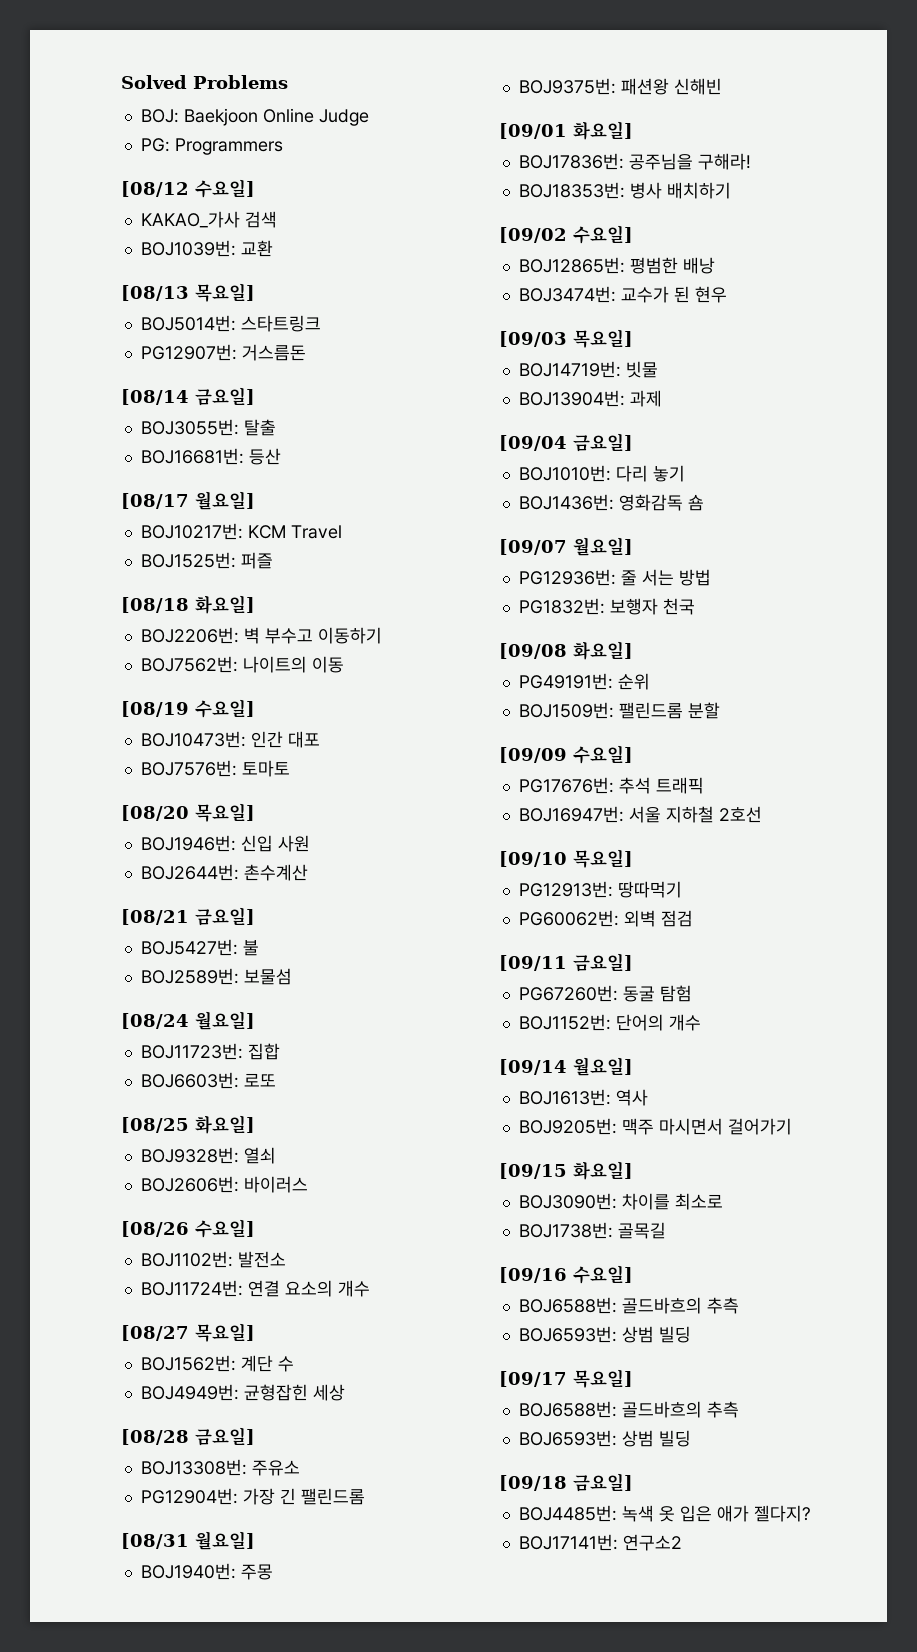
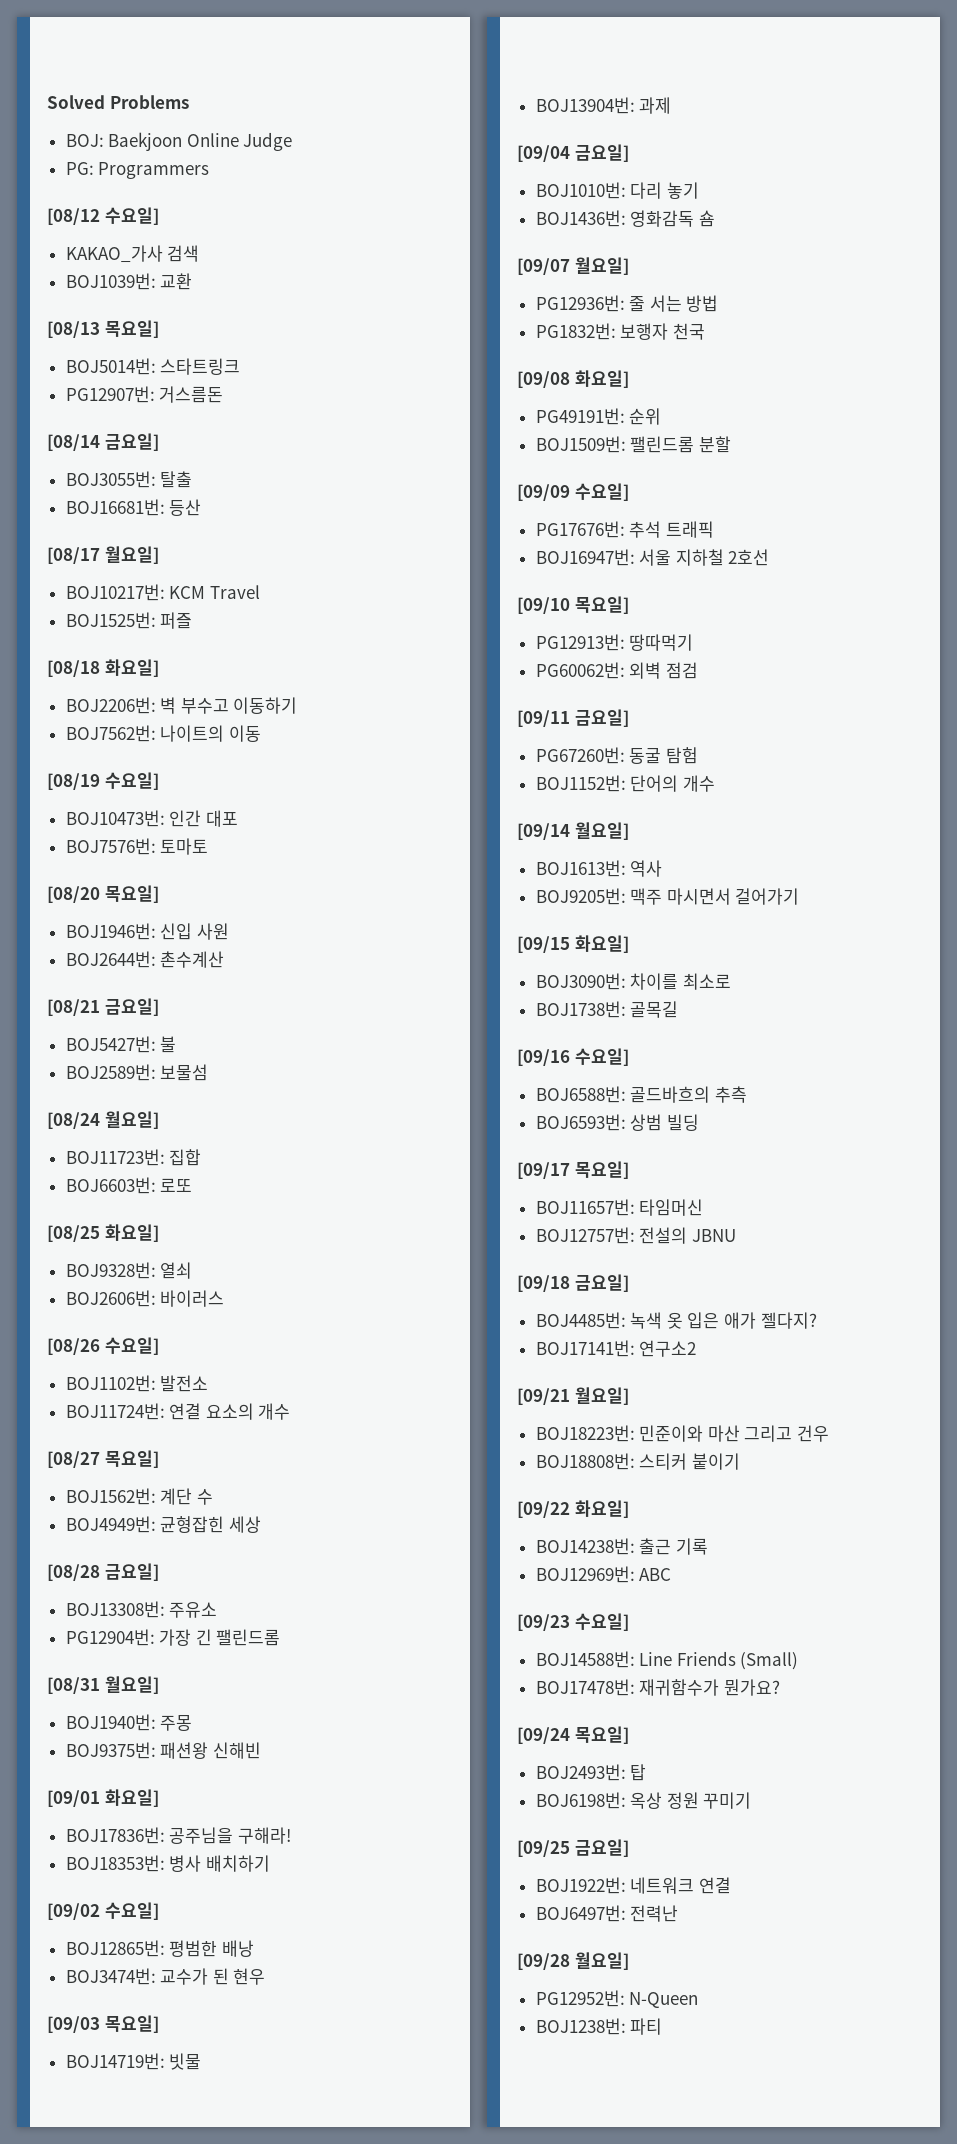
[518,1401,739,1418] [518,1430,691,1447] BOJ6588번: 골드바흐의 추측 // BOJ6593번: 상범 빌딩 -> [535,1199,704,1216] [535,1227,736,1244] BOJ11657번: 타임머신 // BOJ12757번: 전설의 JBNU
(682, 1542) none -> [517,1387,629,1405] [535,1425,830,1442] [535,1453,740,1470] [517,1500,629,1518] [535,1538,708,1555] [535,1566,672,1583] [517,1613,629,1631] [535,1651,799,1670] [535,1679,780,1696] [517,1726,629,1744] [535,1764,647,1781] [535,1792,752,1809] [517,1839,629,1857] [535,1877,731,1894] [535,1905,679,1922] [517,1952,629,1970] [535,1990,699,2008] [535,2018,663,2035] // [09/21 월요일] // BOJ18223번: 민준이와 마산 그리고 건우 // BOJ18808번: 스티커 붙이기 // [09/22 화요일] // BOJ14238번: 출근 기록 // BOJ12969번: ABC // [09/23 수요일] // BOJ14588번: Line Friends (Small) // BOJ17478번: 재귀함수가 뭔가요? // [09/24 목요일] // BOJ2493번: 탑 // BOJ6198번: 옥상 정원 꾸미기 // [09/25 금요일] // BOJ1922번: 네트워크 연결 // BOJ6497번: 전력난 // [09/28 월요일] // PG12952번: N-Queen // BOJ1238번: 파티

